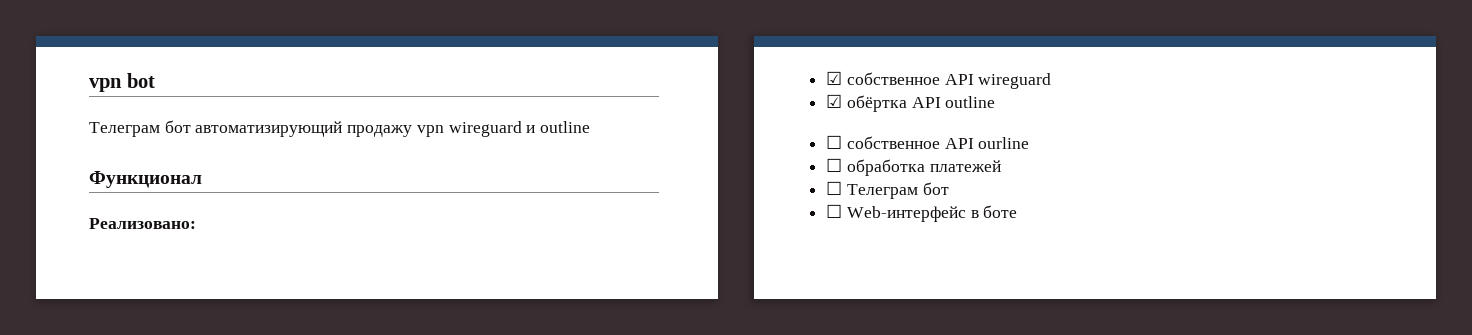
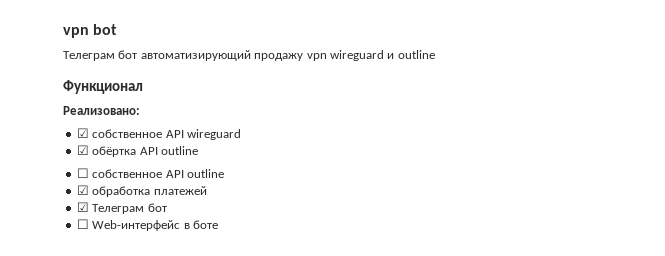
[978,137,1030,149] [826,158,843,172] ourline // ☐ -> [186,169,224,178] [76,185,89,195] outline // ☑
[826,181,843,195] ☐ -> [76,202,89,212] ☑

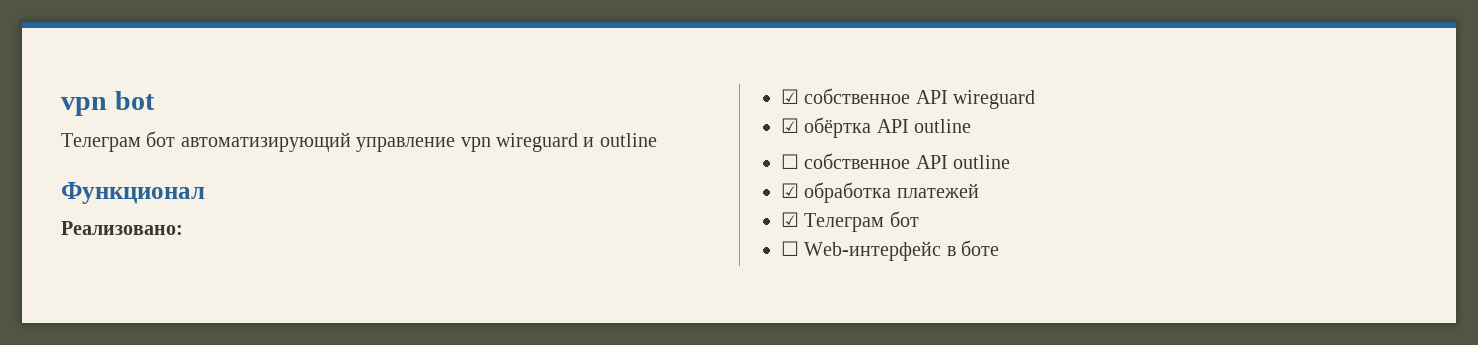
[254,53,304,61] продажу -> [356,137,456,152] управление

